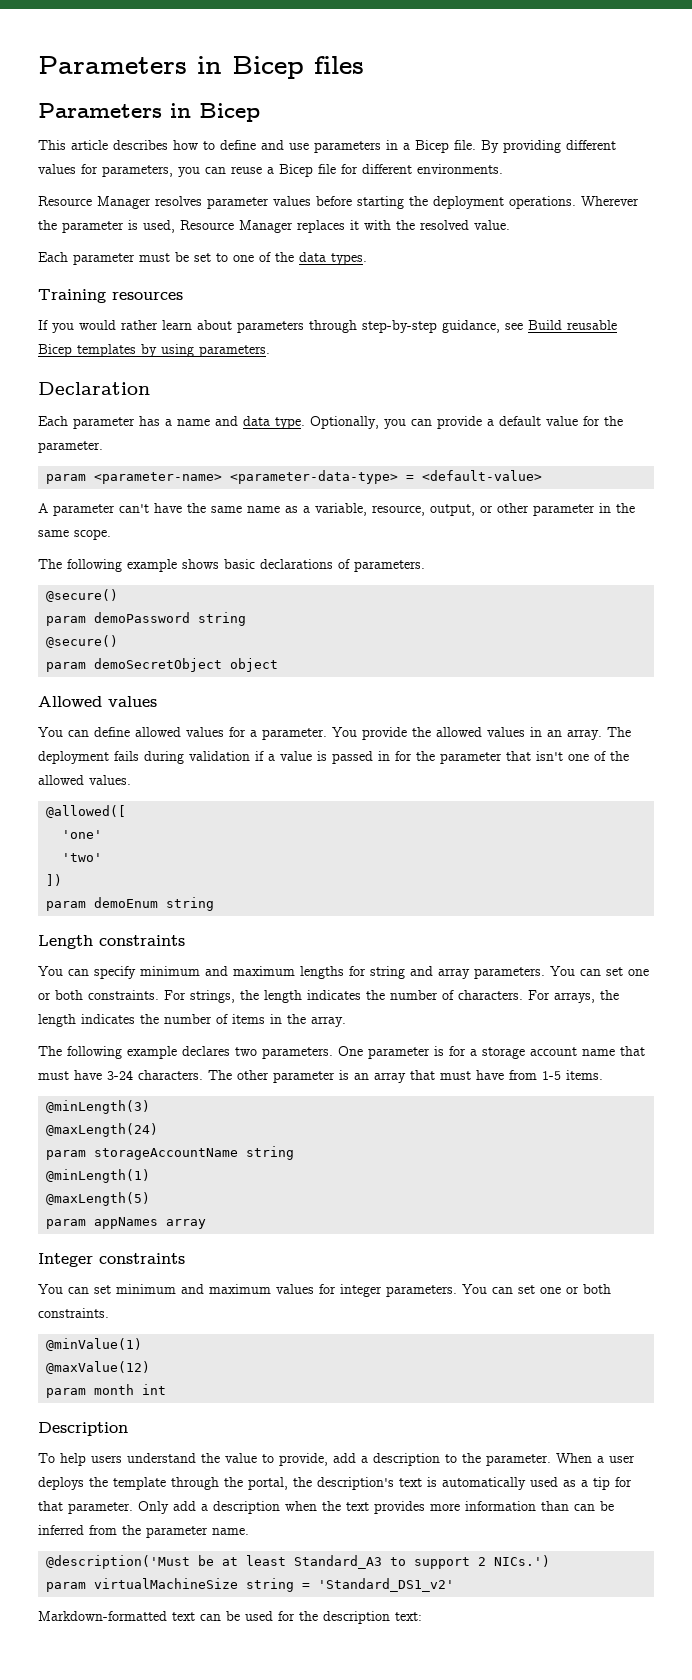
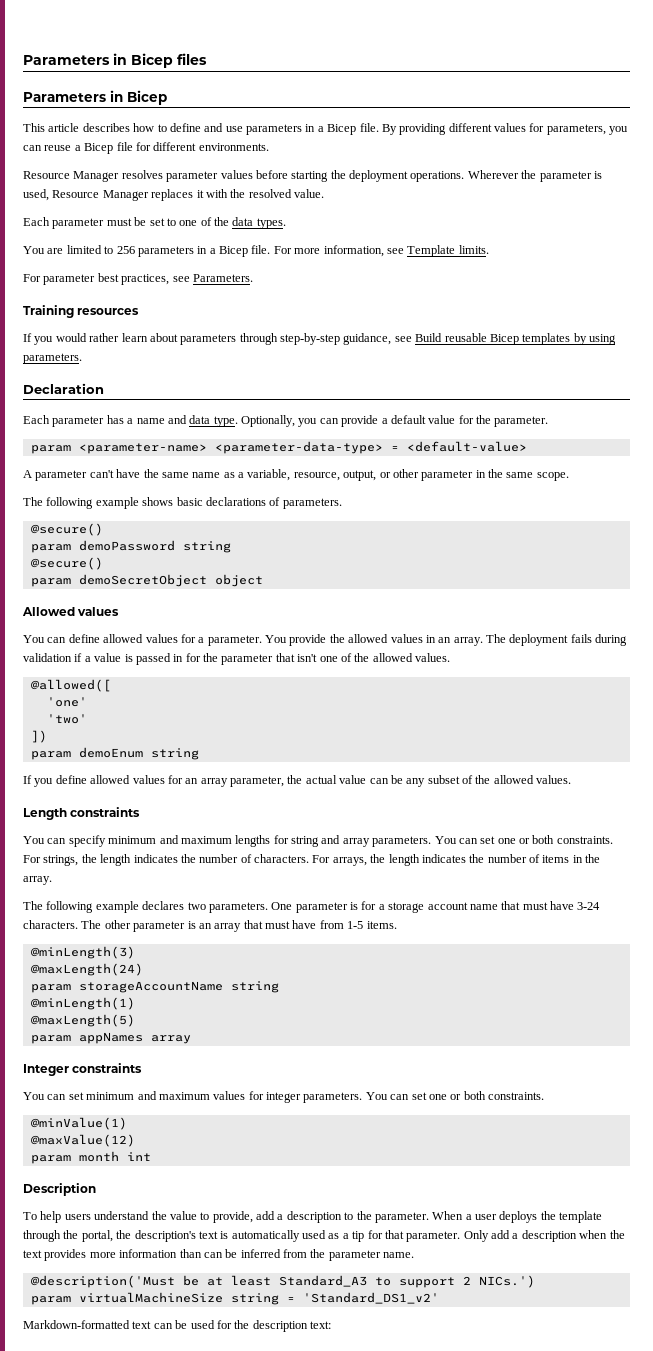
(367, 259) none -> [23,245,489,257] [23,273,253,285] // You are limited to 256 parameters in a Bicep file. For more information, see Template limits. // For parameter best practices, see Parameters.
(215, 904) none -> [23,775,572,787] // If you define allowed values for an array parameter, the actual value can be any subset of the allowed values.

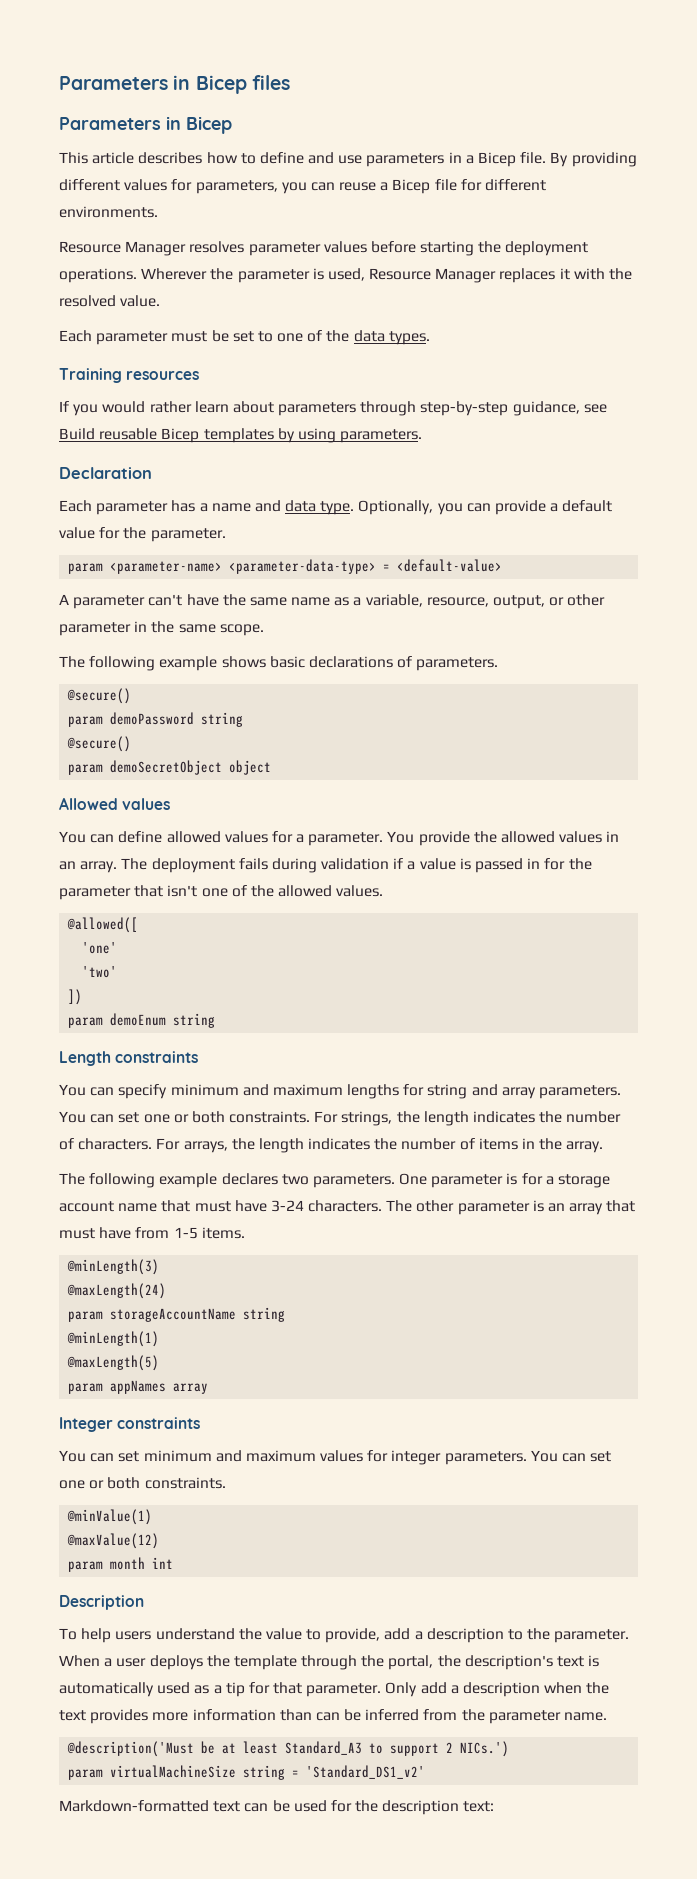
[23,245,489,257] [23,273,253,285] // You are limited to 256 parameters in a Bicep file. For more information, see Template limits. // For parameter best practices, see Parameters. -> (430, 338) none
[23,775,572,787] // If you define allowed values for an array parameter, the actual value can be any subset of the allowed values. -> (216, 1020) none

